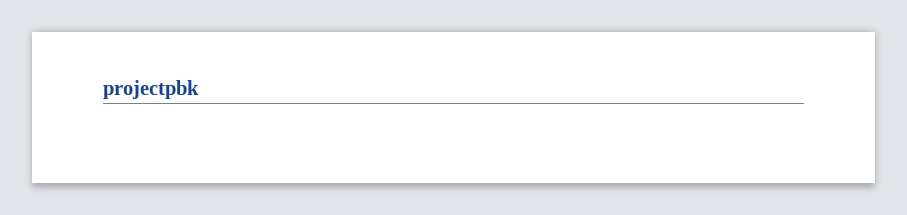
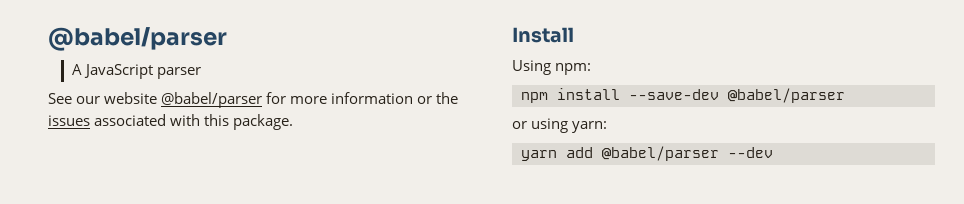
[103,80,199,99] projectpbk -> [48,27,227,51] [71,64,201,79] [48,92,459,108] [48,114,294,130] [512,27,574,43] [512,60,592,75] [521,88,845,103] [512,118,608,133] [521,146,773,161] @babel/parser // A JavaScript parser // See our website @babel/parser for more information or the issues associated with this package. // Install // Using npm: // npm install --save-dev @babel/parser // or using yarn: // yarn add @babel/parser --dev

